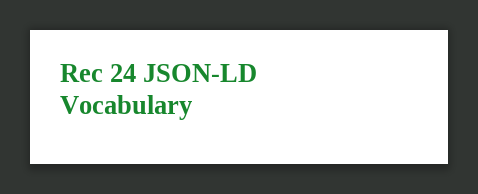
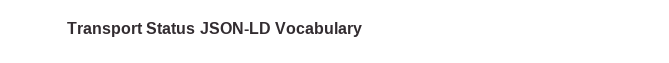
[60,64,137,82] Rec 24 -> [67,22,196,37] Transport Status

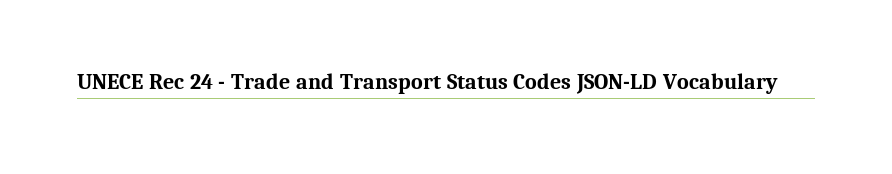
(67, 29) none -> [77,73,335,89] UNECE Rec 24 - Trade and
(196, 28) none -> [513,73,572,89] Codes

